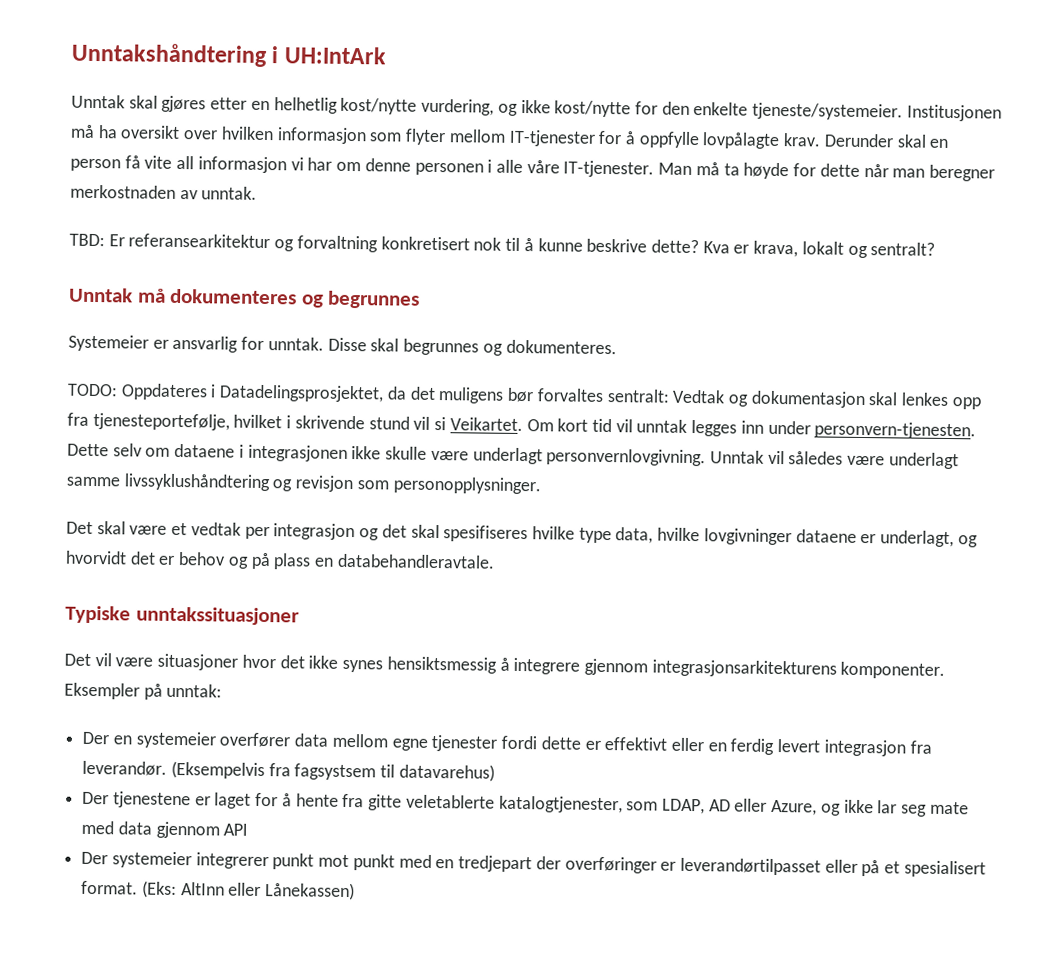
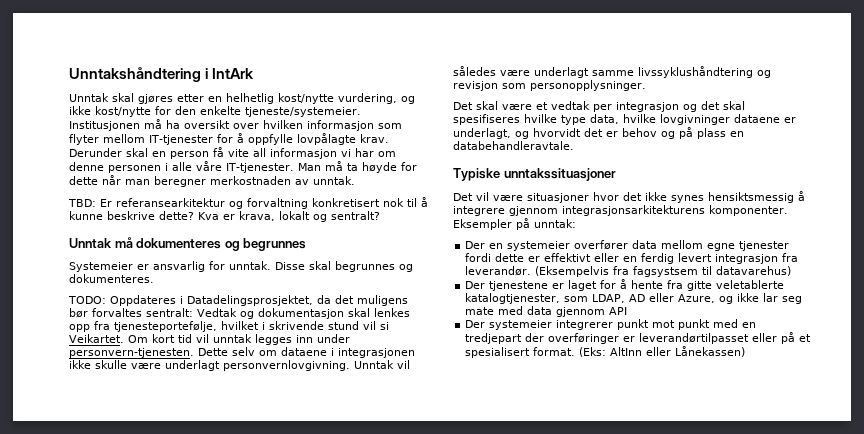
[283,46,387,65] UH:IntArk -> [212,68,255,79] IntArk

